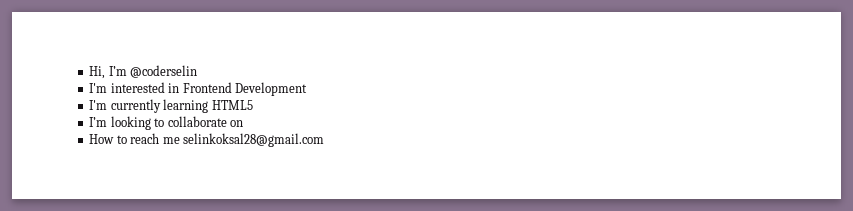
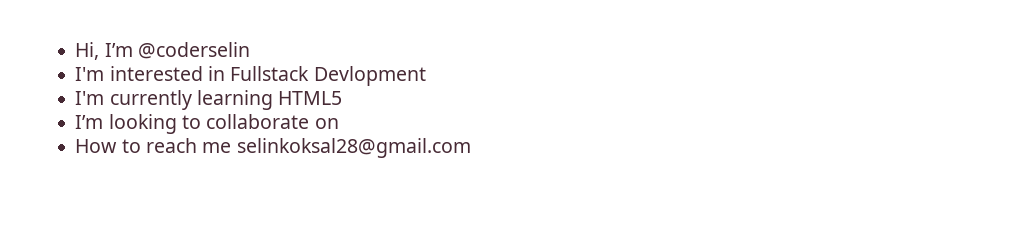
[182,82,308,96] Frontend Development -> [230,66,426,86] Fullstack Devlopment

